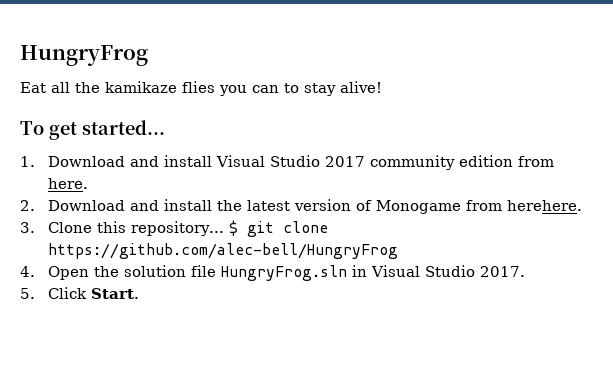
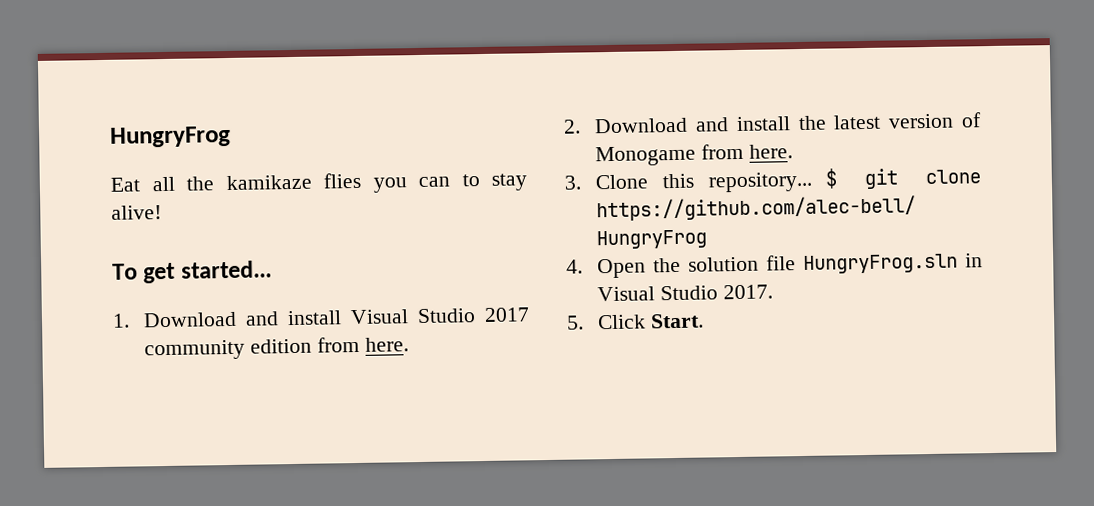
[506,200,582,211] herehere. -> [748,144,793,159] here.

